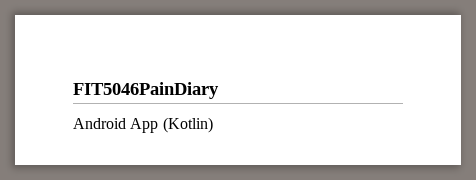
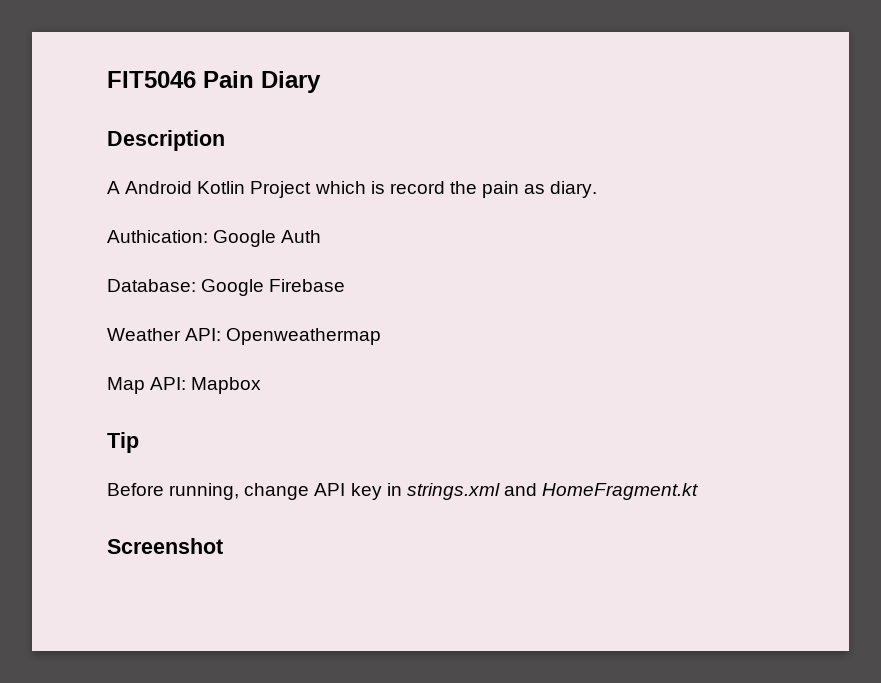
[73,82,219,99] [73,117,213,133] FIT5046PainDiary // Android App (Kotlin) -> [107,71,321,93] [107,130,225,151] [107,181,598,198] [107,230,322,247] [107,279,346,296] [107,328,382,345] [107,377,262,394] [107,432,139,453] [107,483,699,500] [107,538,223,554] FIT5046 Pain Diary // Description // A Android Kotlin Project which is record the pain as diary. // Authication: Google Auth // Database: Google Firebase // Weather API: Openweathermap // Map API: Mapbox // Tip // Before running, change API key in strings.xml and HomeFragment.kt // Screenshot

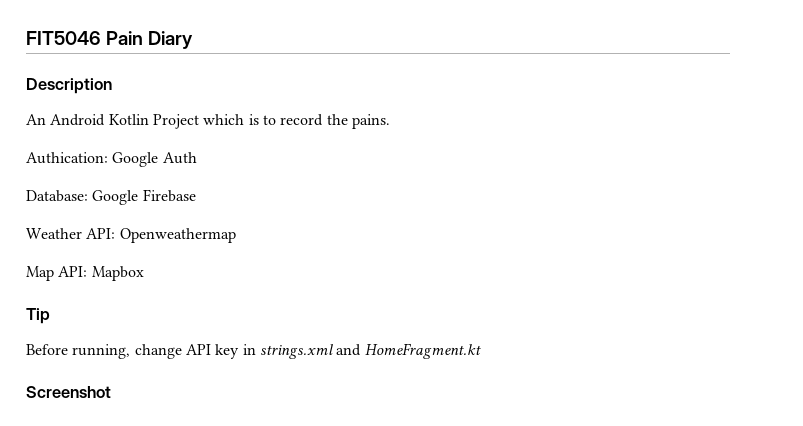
[107,181,120,194] A -> [26,114,46,125] An
(385, 187) none -> [262,115,276,125] to
[482,181,598,198] pain as diary. -> [351,114,390,129] pains.

